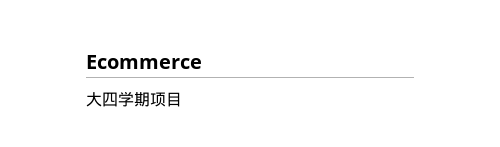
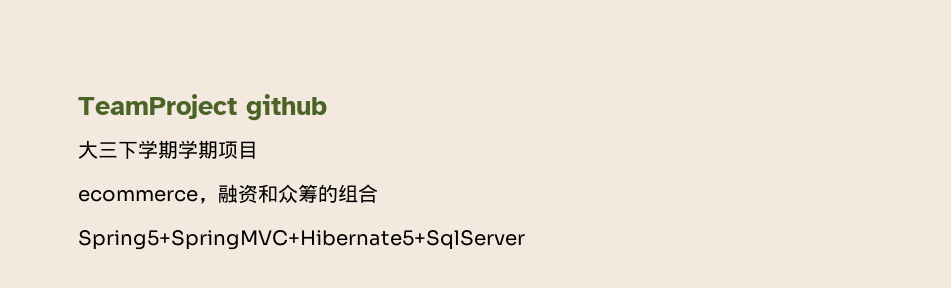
[86,55,202,69] Ecommerce -> [78,94,327,121] TeamProject github
[102,92,118,107] 四 -> [98,140,178,159] 三下学期
(182, 99) none -> [78,184,378,204] [78,230,525,250] // ecommerce，融资和众筹的组合 // Spring5+SpringMVC+Hibernate5+SqlServer

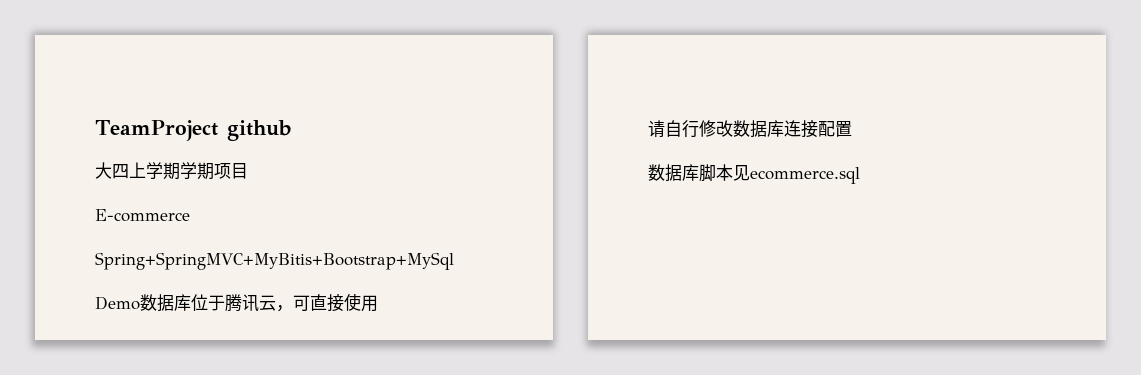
[98,141,138,159] 三下 -> [112,162,146,179] 四上
[78,184,378,204] [78,230,525,250] ecommerce，融资和众筹的组合 // Spring5+SpringMVC+Hibernate5+SqlServer -> [95,209,190,222] [95,252,454,270] [95,293,378,312] [648,120,852,138] [648,164,860,184] E-commerce // Spring+SpringMVC+MyBitis+Bootstrap+MySql // Demo数据库位于腾讯云，可直接使用 // 请自行修改数据库连接配置 // 数据库脚本见ecommerce.sql

